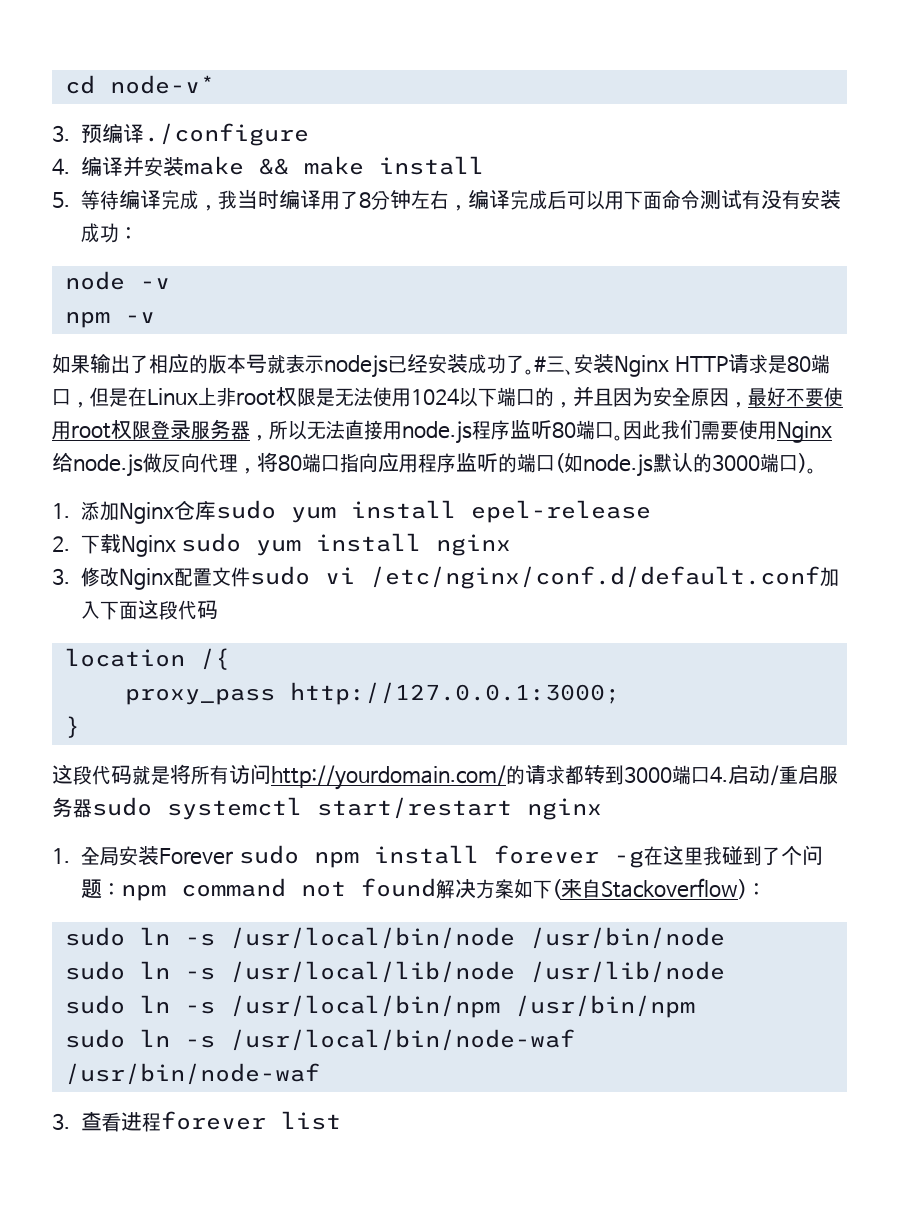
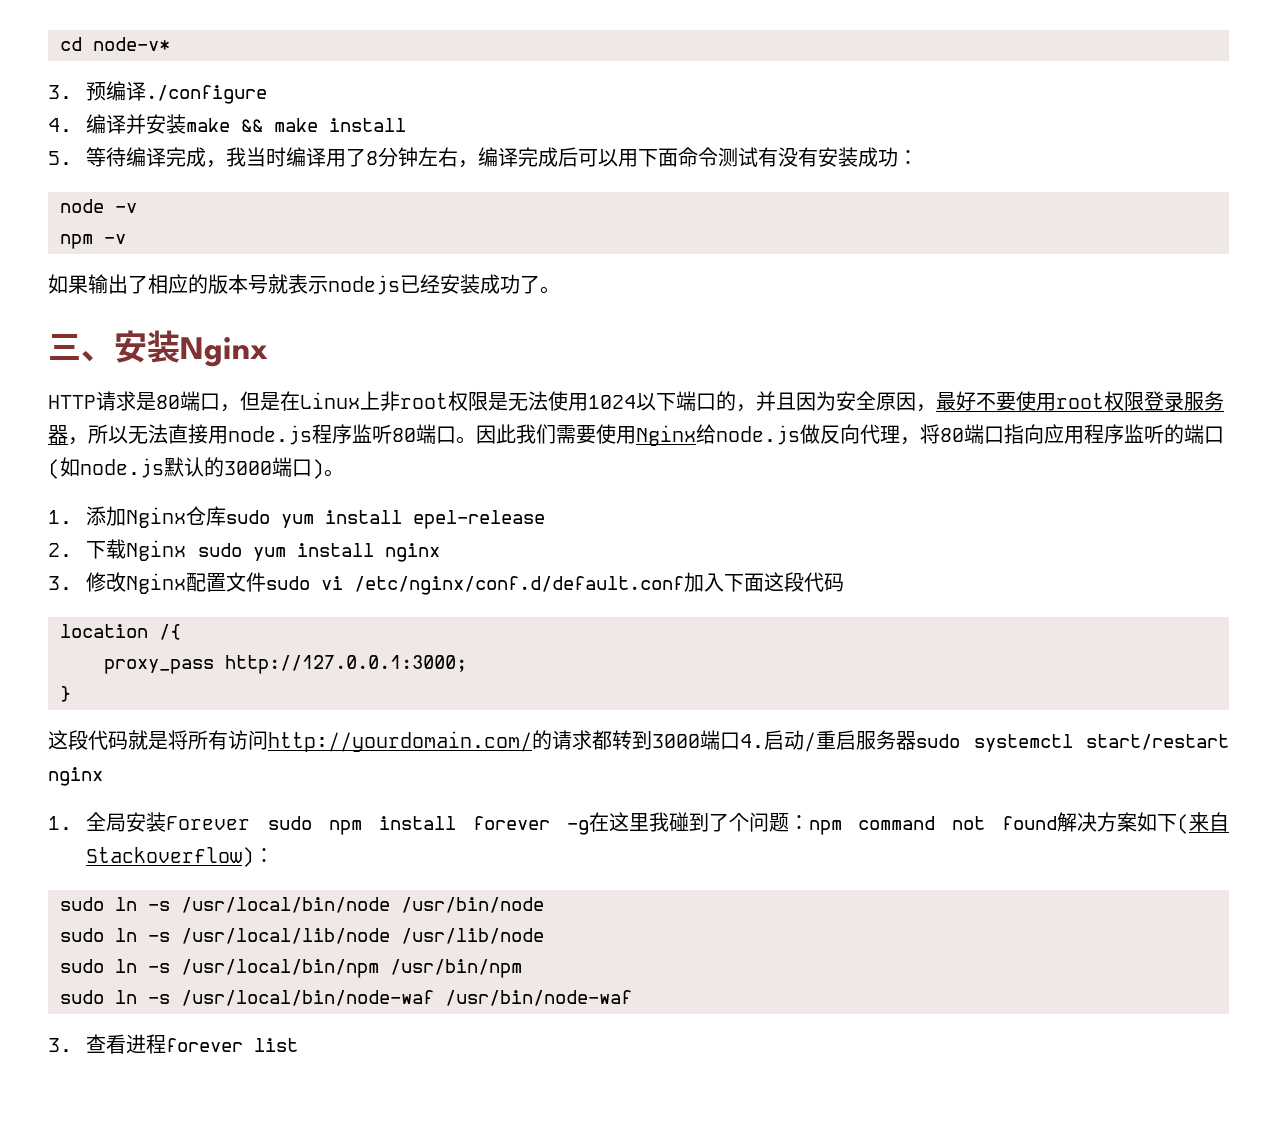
[534,356,546,372] # -> (560, 290) //
(669, 366) none -> (268, 352) //

